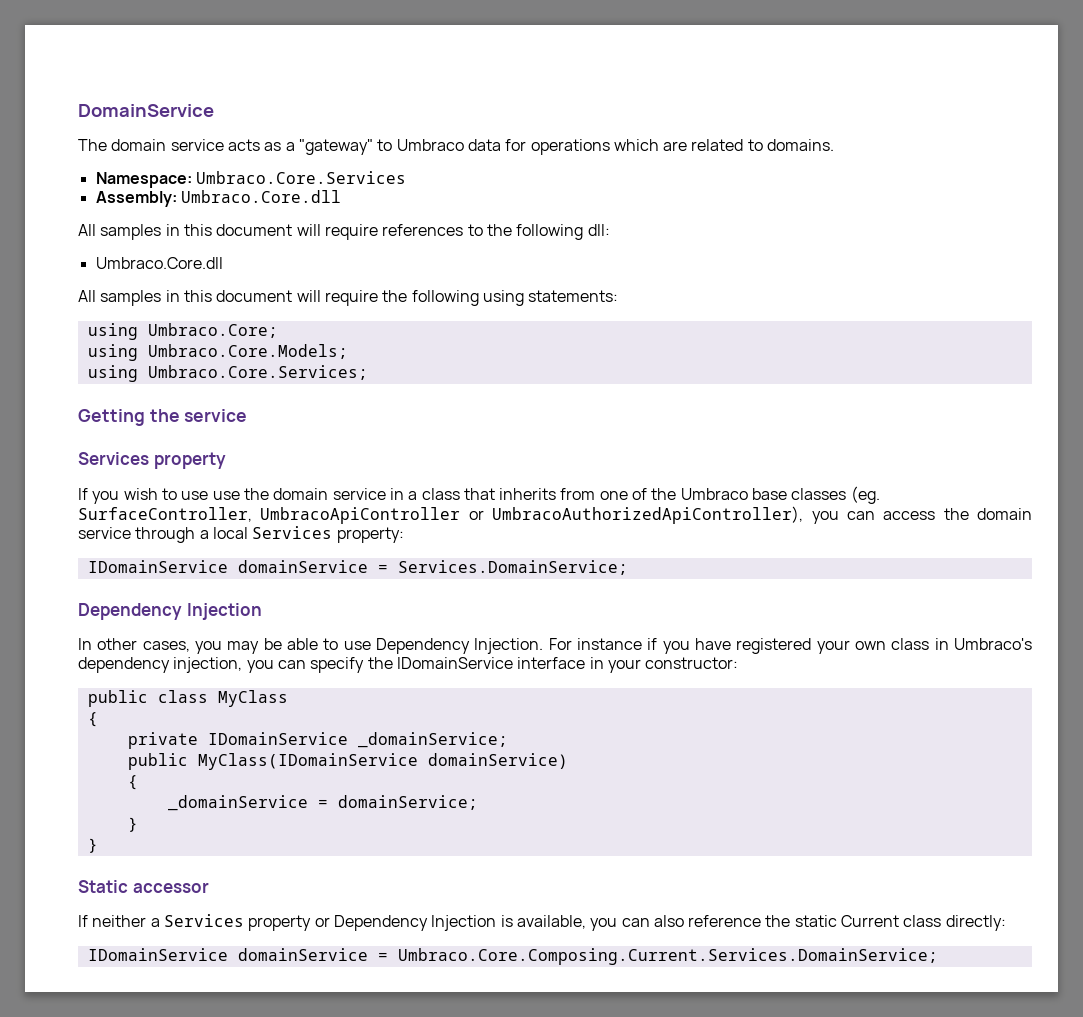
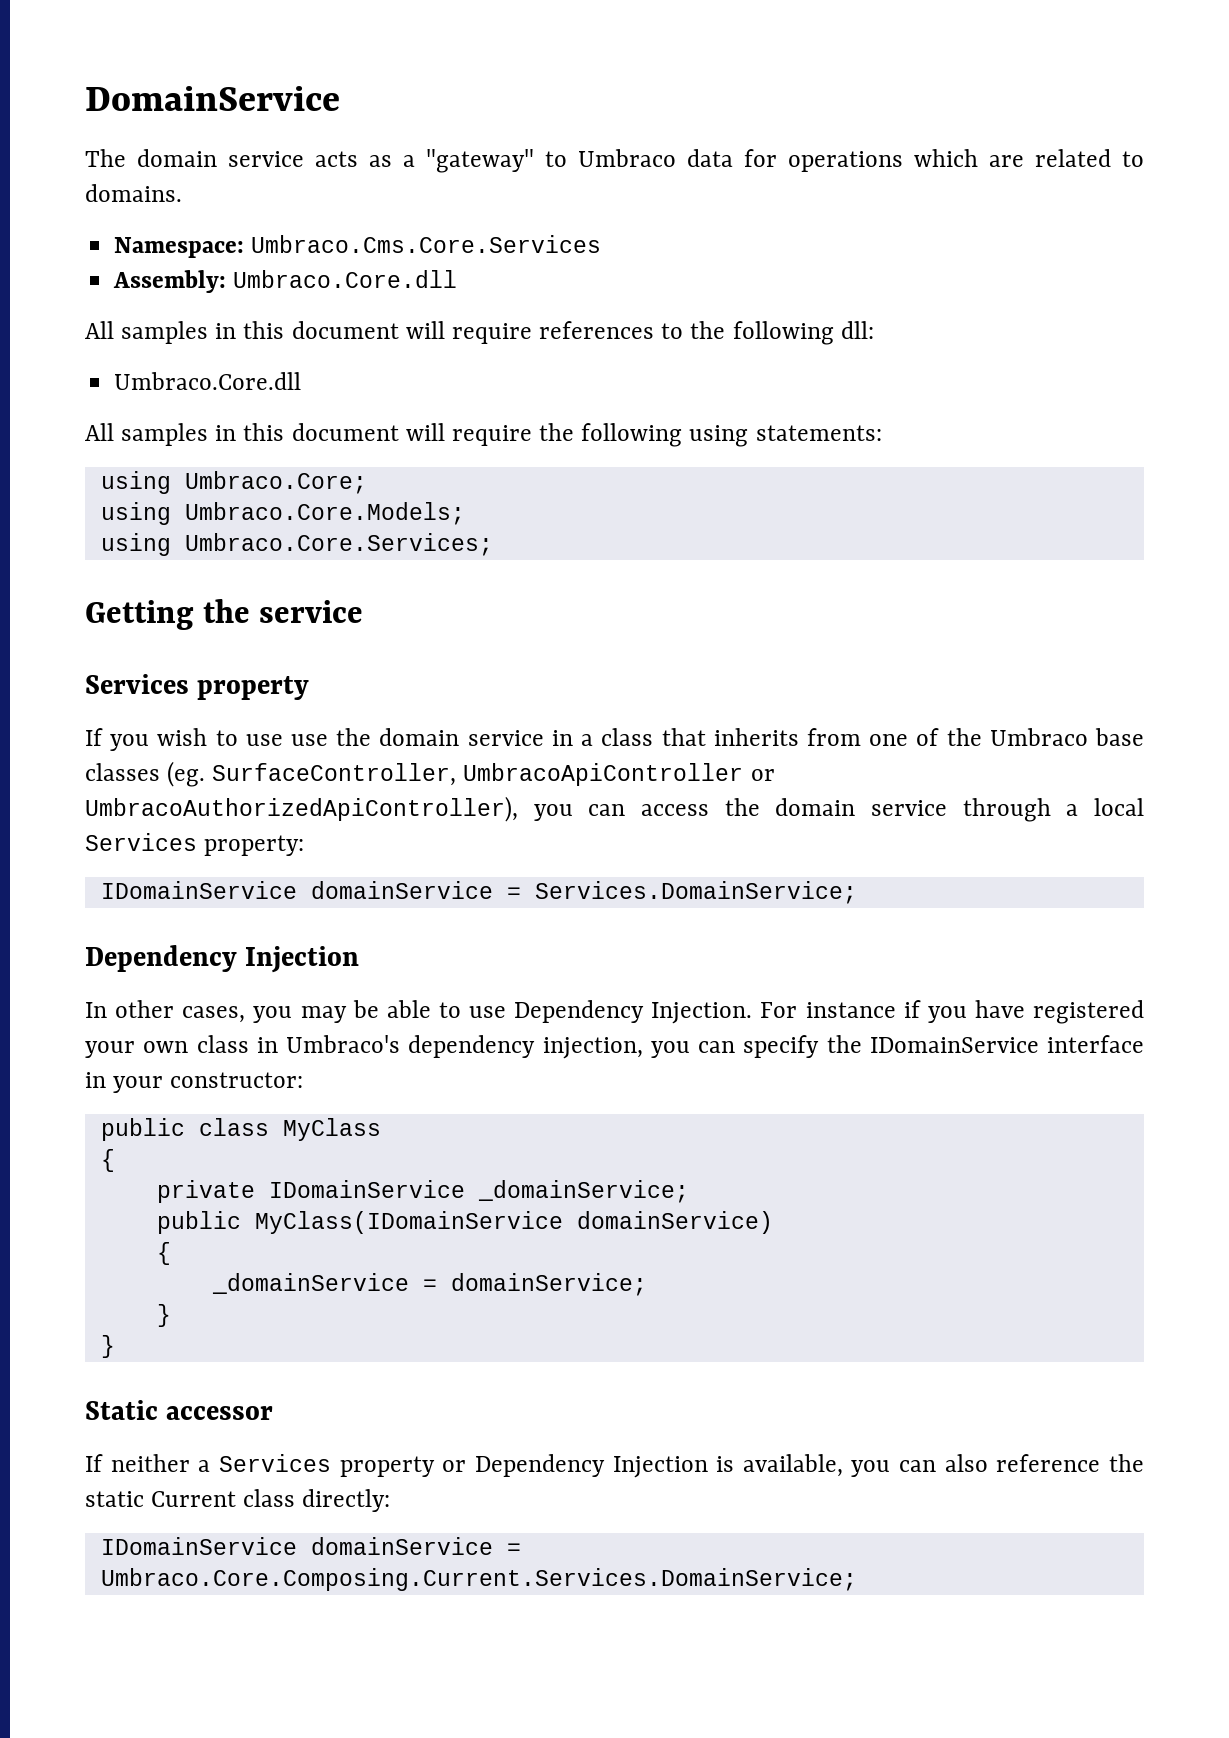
[195,171,406,184] Umbraco.Core.Services -> [251,235,602,253] Umbraco.Cms.Core.Services

